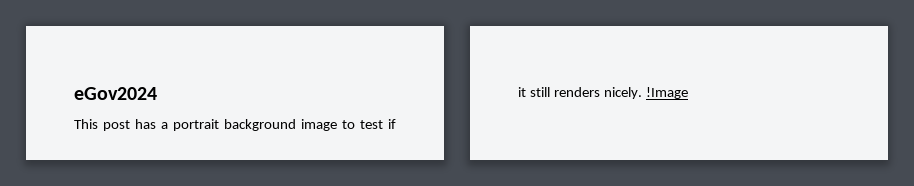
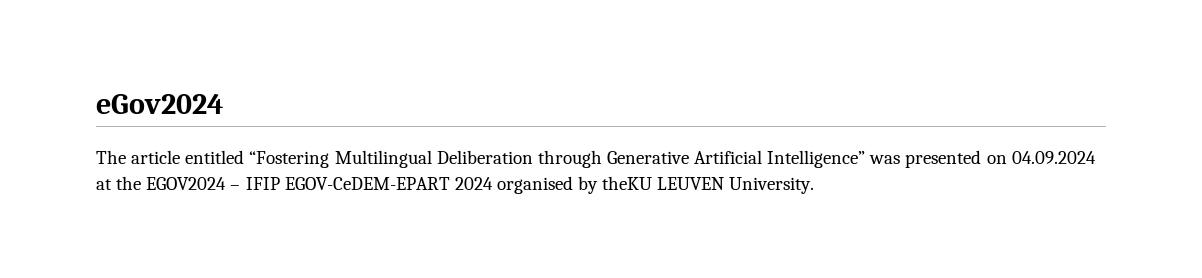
[74,119,396,131] [518,87,688,99] This post has a portrait background image to test if it still renders nicely. !Image -> [96,150,1096,168] [96,176,815,194] The article entitled “Fostering Multilingual Deliberation through Generative Artificial Intelligence” was presented on 04.09.2024 at the EGOV2024 – IFIP EGOV-CeDEM-EPART 2024 organised by theKU LEUVEN University.

